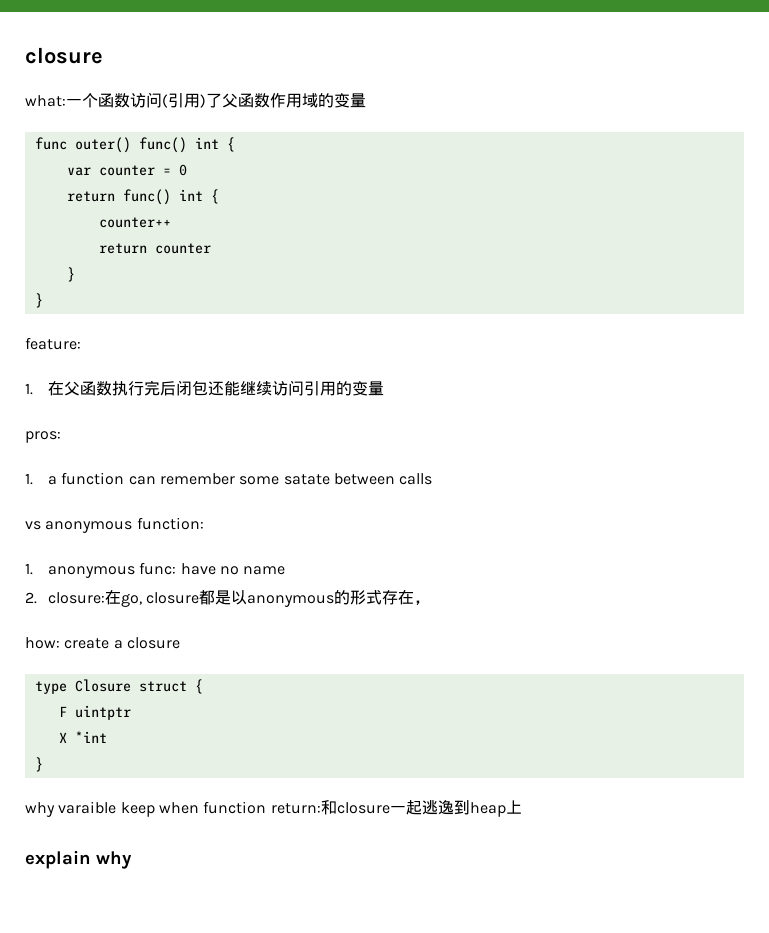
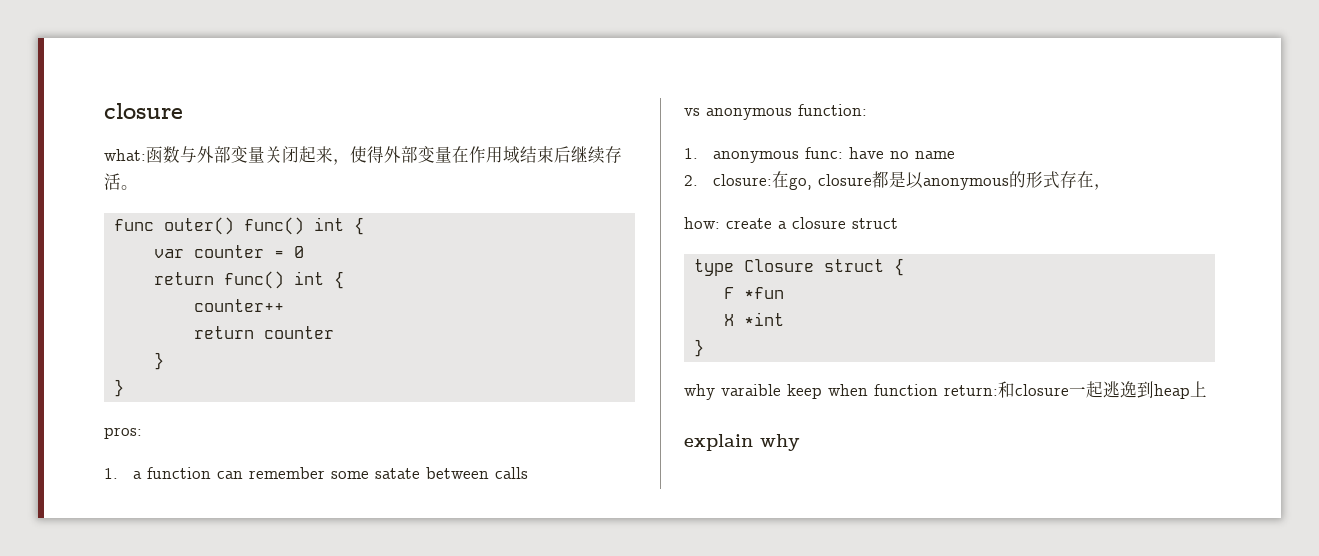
[66,92,366,108] 一个函数访问(引用)了父函数作用域的变量 -> [146,146,622,165] [104,173,138,190] 函数与外部变量关闭起来，使得外部变量在作用域结束后继续存活。
[25,337,81,350] [25,380,385,396] // feature: // 1.在父函数执行完后闭包还能继续访问引用的变量 -> (124, 388) none
(180, 643) none -> [852,218,898,229] struct
[74,705,131,720] uintptr -> [743,287,784,299] *fun

